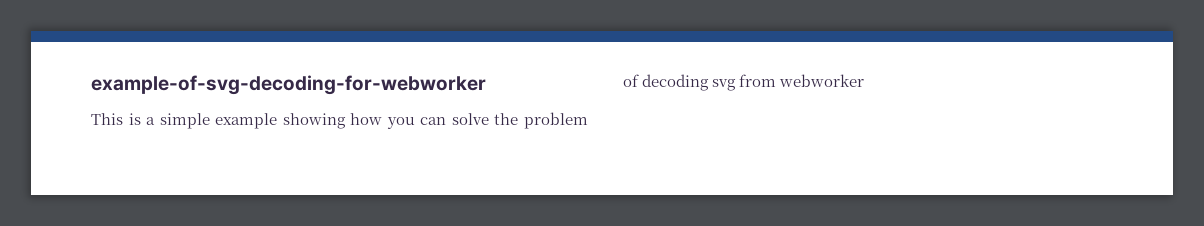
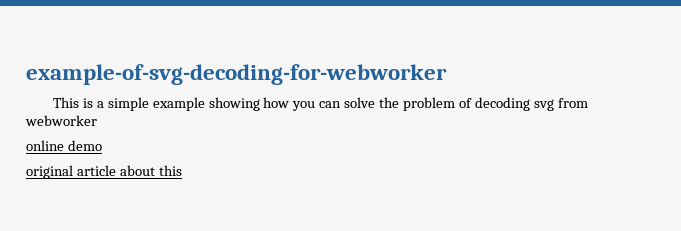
(865, 80) none -> [26,140,102,151] [26,165,182,179] // online demo // original article about this

